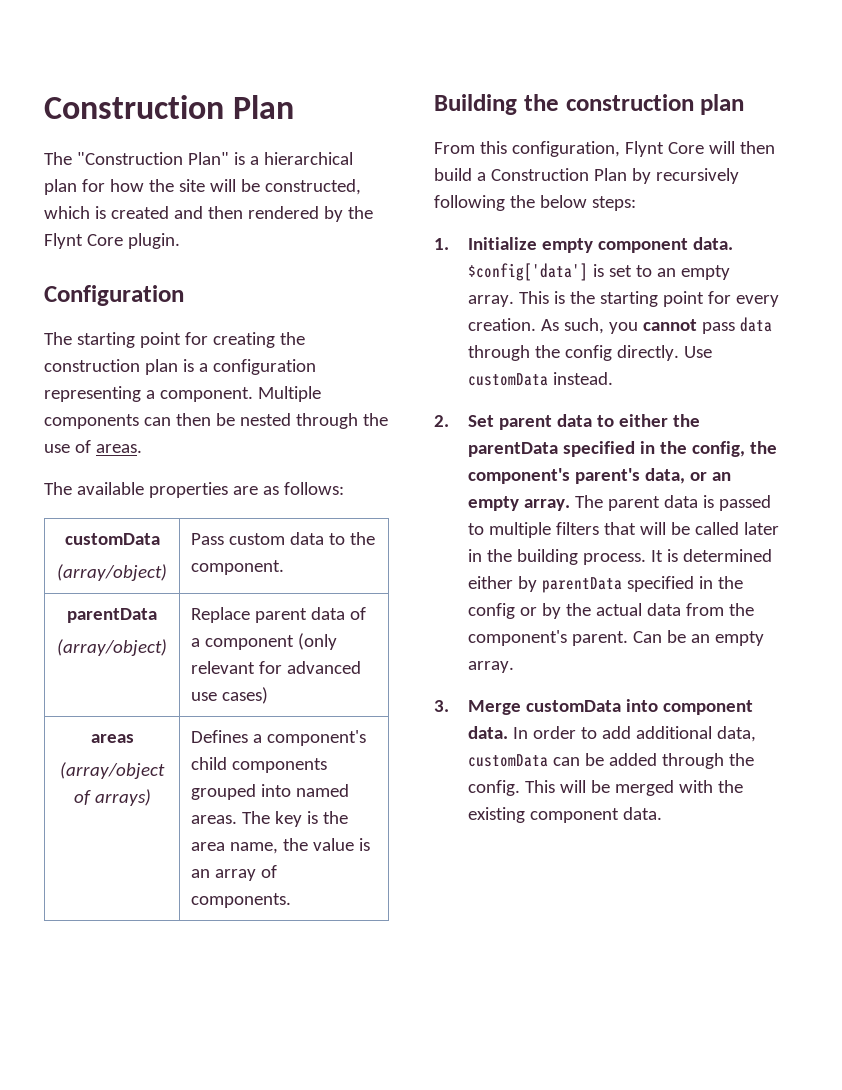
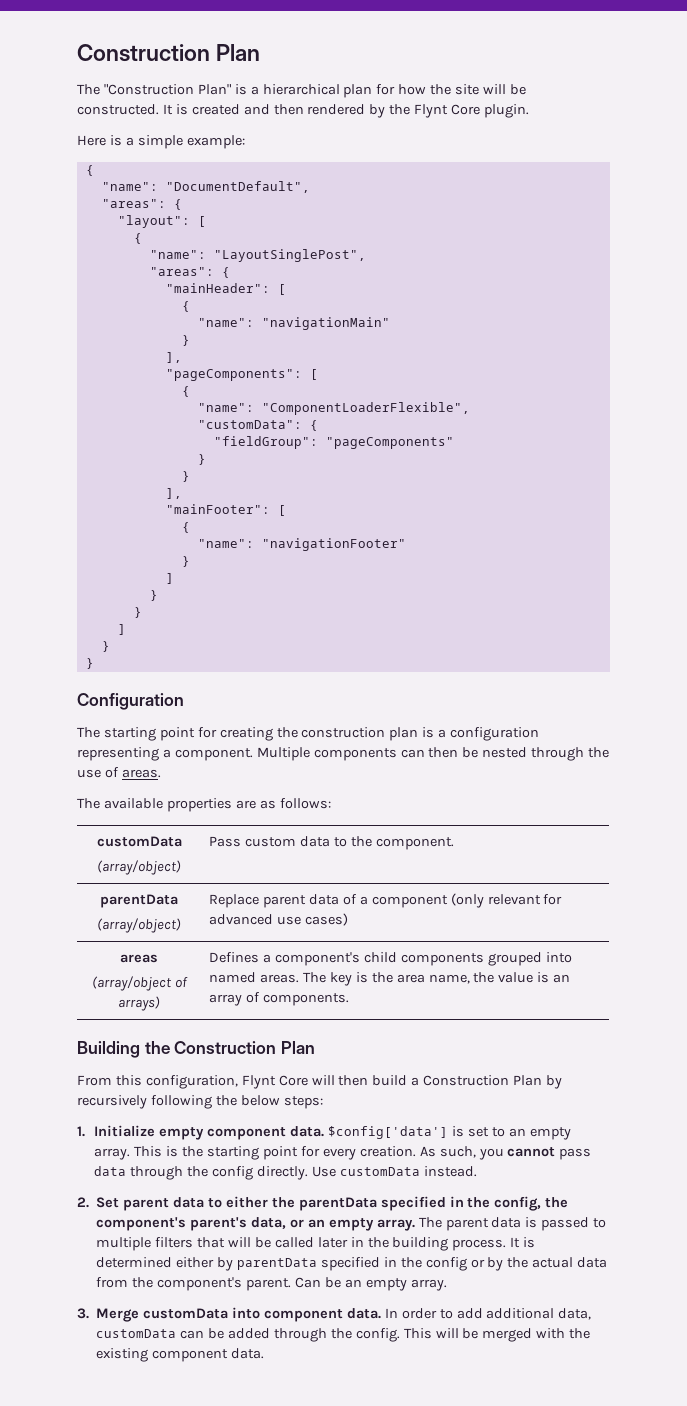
[264,179,361,195] [44,206,90,219] constructed, which -> [77,104,173,115] constructed. It
(180, 241) none -> [77,135,245,149] [85,165,94,176] [101,181,310,193] [101,199,182,210] [117,215,206,228] [133,233,142,244] [149,249,366,262] [149,267,230,278] [165,283,286,295] [181,301,190,312] [197,317,390,330] [181,335,190,346] [165,352,182,363] [165,369,318,381] [181,386,190,397] [197,402,470,415] [197,420,318,431] [213,436,454,449] [197,454,206,465] [181,471,190,482] [165,488,182,499] [165,504,286,516] [181,522,190,533] [197,538,406,551] [181,556,190,567] [165,573,174,584] [149,590,158,601] [133,607,142,618] [117,624,126,635] [101,641,110,652] [85,658,94,669] // Here is a simple example: // { // "name": "DocumentDefault", // "areas": { // "layout": [ // { // "name": "LayoutSinglePost", // "areas": { // "mainHeader": [ // { // "name": "navigationMain" // } // ], // "pageComponents": [ // { // "name": "ComponentLoaderFlexible", // "customData": { // "fieldGroup": "pageComponents" // } // } // ], // "mainFooter": [ // { // "name": "navigationFooter" // } // ] // } // } // ] // } // }
[565,94,745,115] construction plan -> [174,1041,315,1054] Construction Plan

